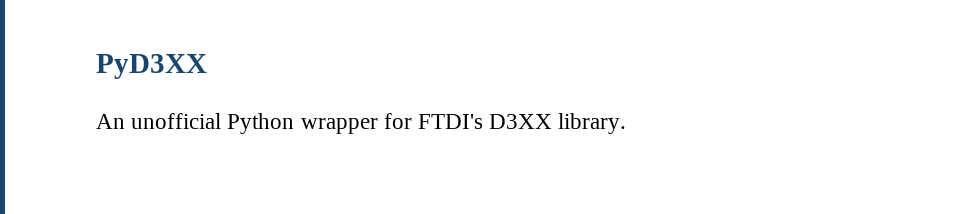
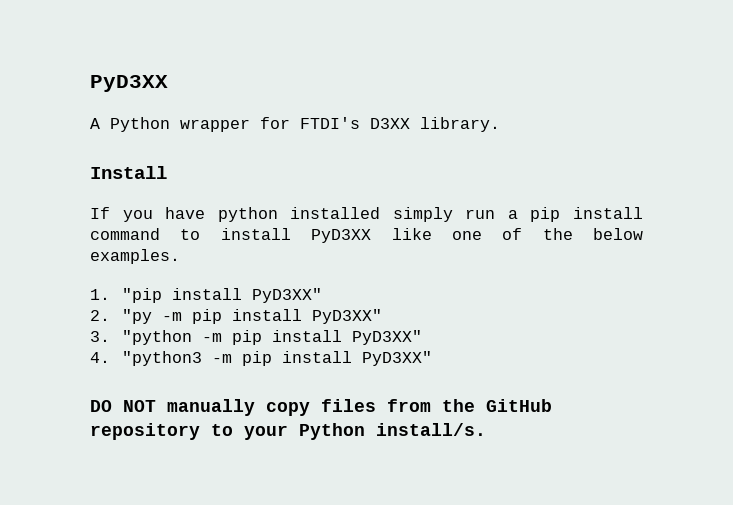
[96,113,222,129] An unofficial -> [90,118,100,129] A
(627, 123) none -> [90,166,167,179] [90,207,643,222] [90,228,643,243] [90,249,180,264] [90,288,322,303] [90,309,382,324] [90,330,422,345] [90,351,432,366] [90,399,552,416] [90,423,486,440] // Install // If you have python installed simply run a pip install command to install PyD3XX like one of the below examples. // 1. "pip install PyD3XX" // 2. "py -m pip install PyD3XX" // 3. "python -m pip install PyD3XX" // 4. "python3 -m pip install PyD3XX" // DO NOT manually copy files from the GitHub repository to your Python install/s.

